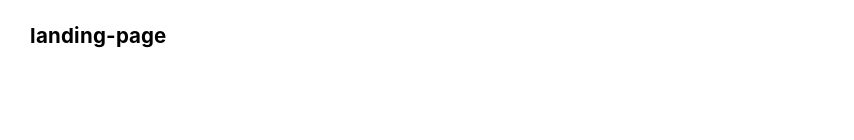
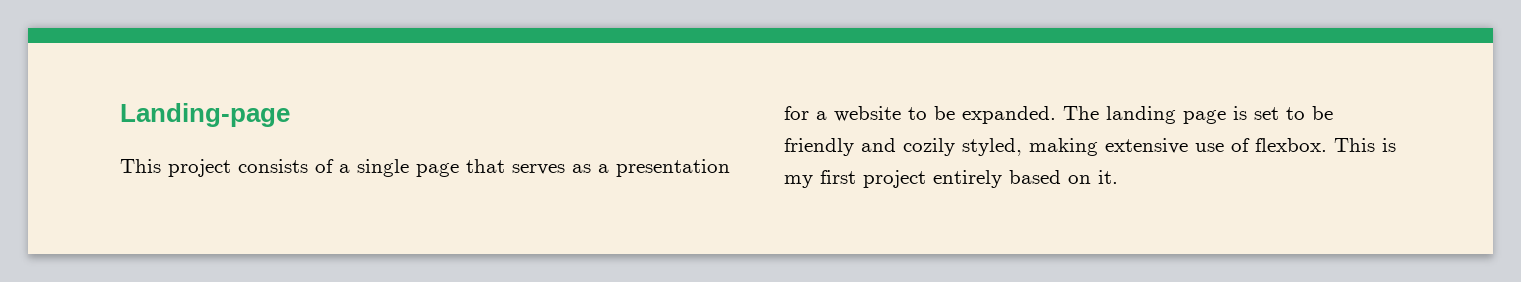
[30,26,166,48] landing-page -> [120,103,290,127] [120,159,730,177] [784,106,1333,124] [784,138,1396,156] [784,170,1118,188] Landing-page // This project consists of a single page that serves as a presentation for a website to be expanded. The landing page is set to be friendly and cozily styled, making extensive use of flexbox. This is my first project entirely based on it.

